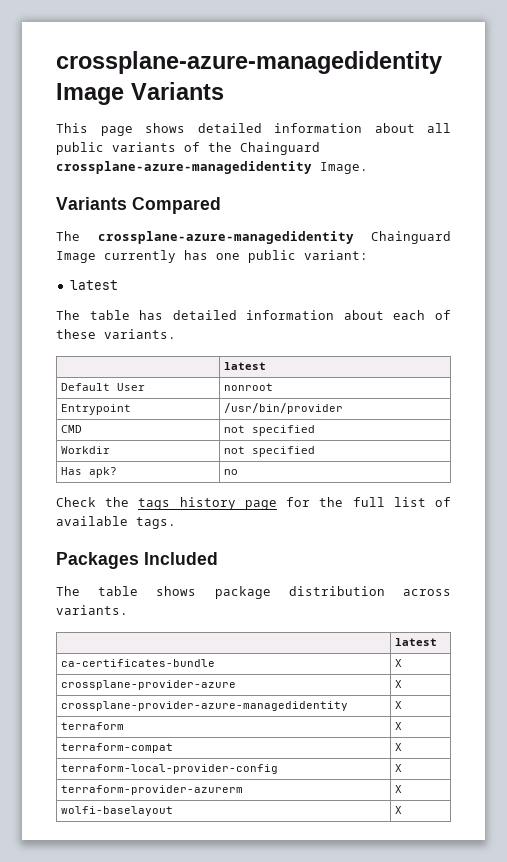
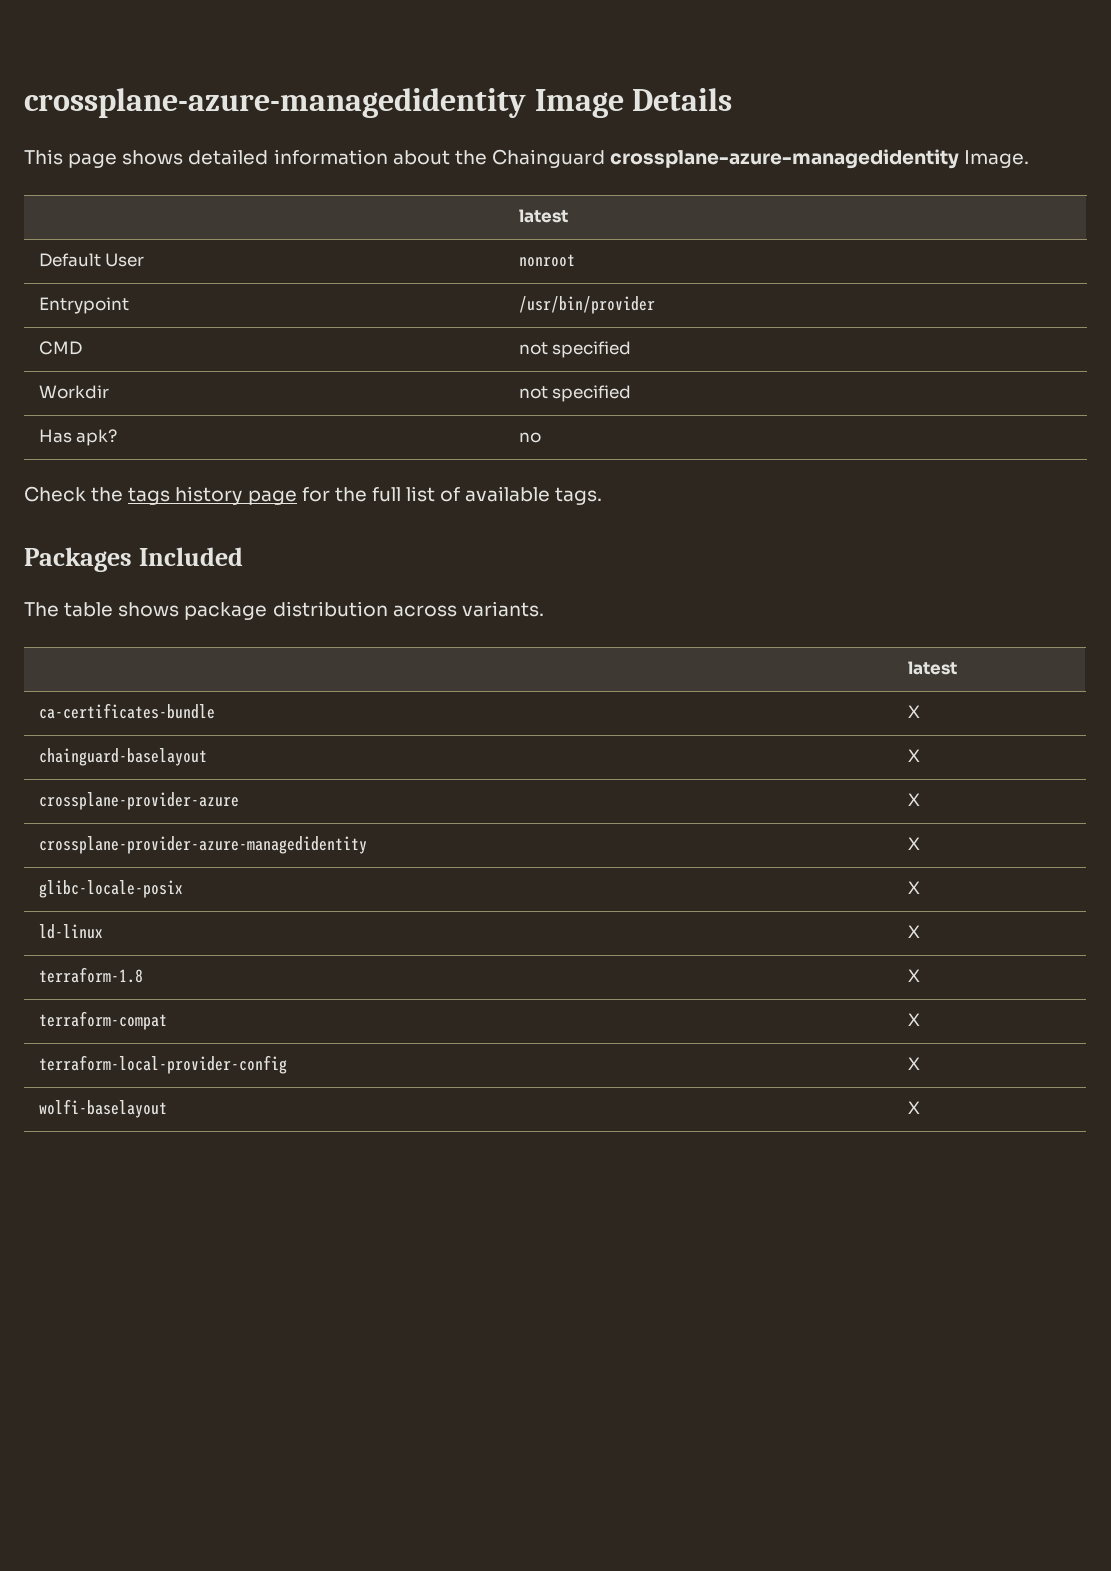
[131,82,224,100] Variants -> [632,88,733,111] Details
[427,123,451,133] [56,142,200,155] all public variants of -> (450, 157) none
[56,197,221,214] [56,231,451,244] [56,250,368,263] [69,280,118,290] [56,310,451,320] [56,329,176,339] // Variants Compared // The crossplane-azure-managedidentity Chainguard Image currently has one public variant: // latest // The table has detailed information about each of these variants. -> (1030, 159) none
(403, 663) none -> [38,748,207,766] [907,749,920,762] // chainguard-baselayout | X
[61,722,125,730] terraform -> [38,880,183,898] [907,881,920,894] [38,924,103,939] [907,925,920,938] [38,967,143,983] glibc-locale-posix | X // ld-linux | X // terraform-1.8
[61,785,244,795] [395,785,403,793] // terraform-provider-azurerm | X -> (920, 1063) none

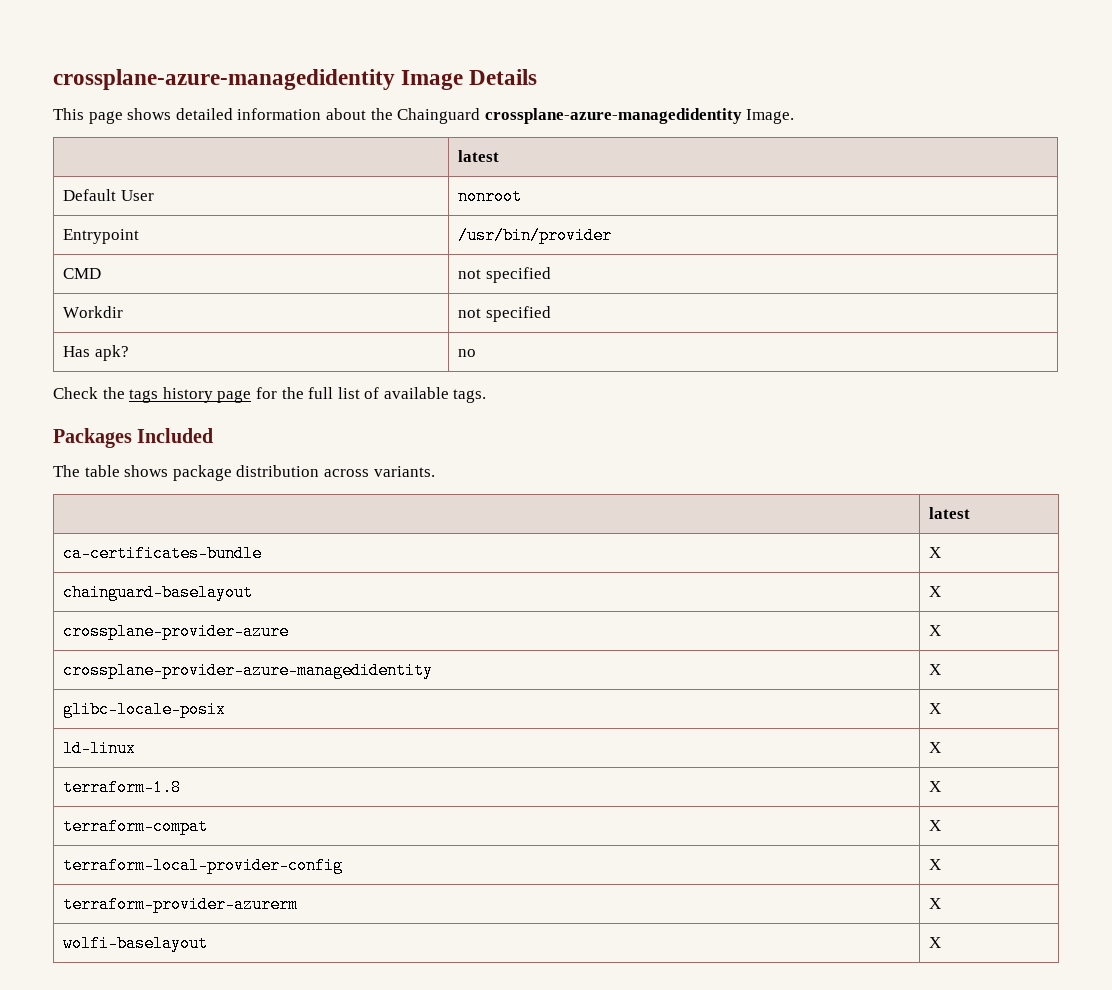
(920, 1063) none -> [63,896,299,913] [929,898,942,909] // terraform-provider-azurerm | X

